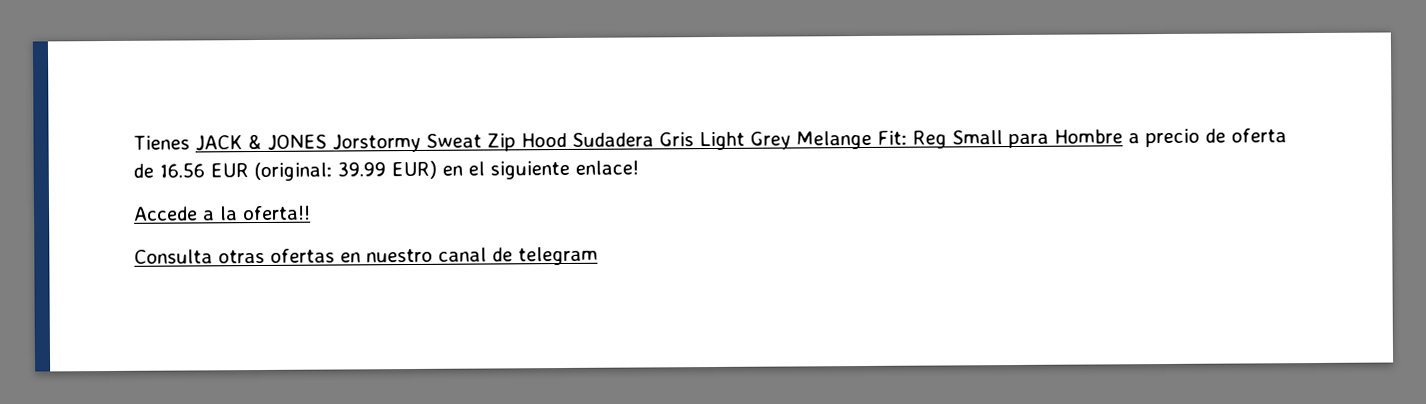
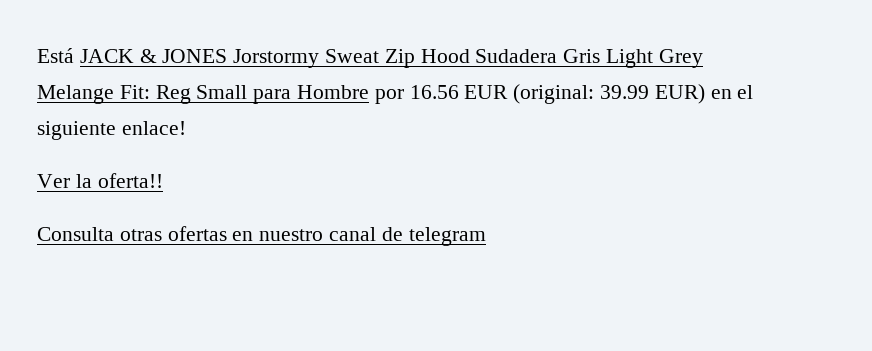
[133,135,190,150] Tienes -> [37,48,74,63] Está
[1128,128,1287,148] [133,163,154,178] a precio de oferta de -> [374,89,404,104] por
[134,206,215,221] Accede a -> [37,174,70,188] Ver

